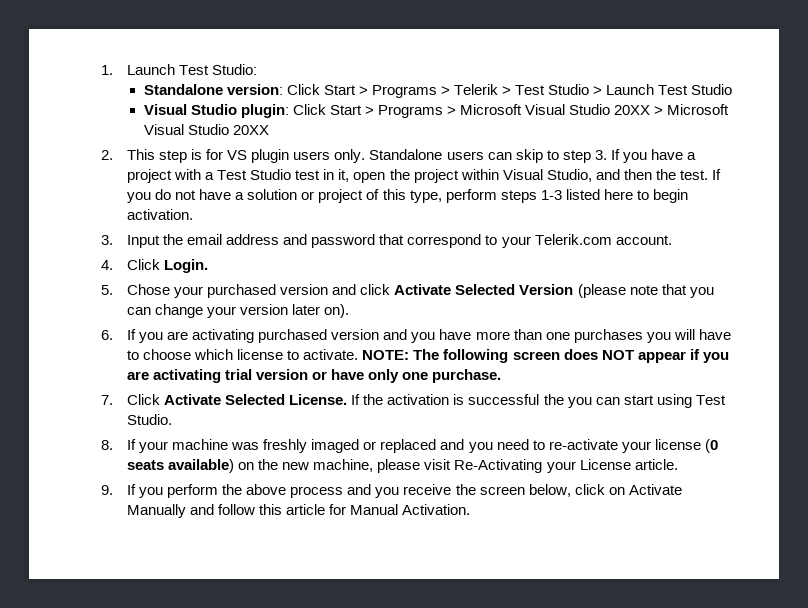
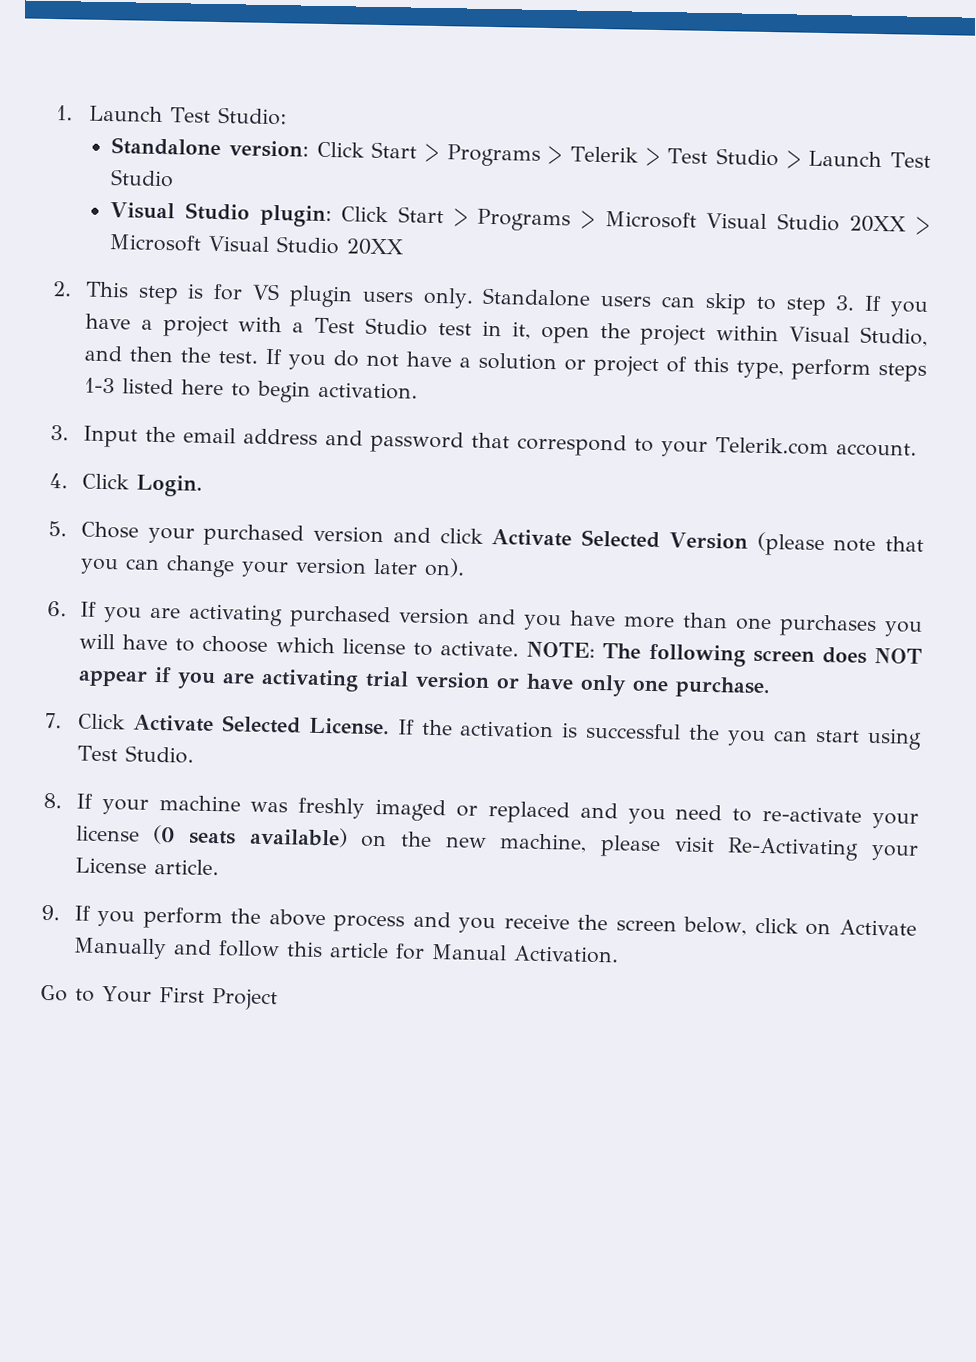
(471, 509) none -> [40,984,278,1011] // Go to Your First Project

